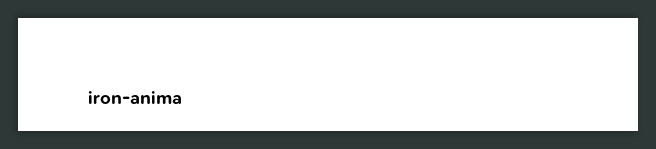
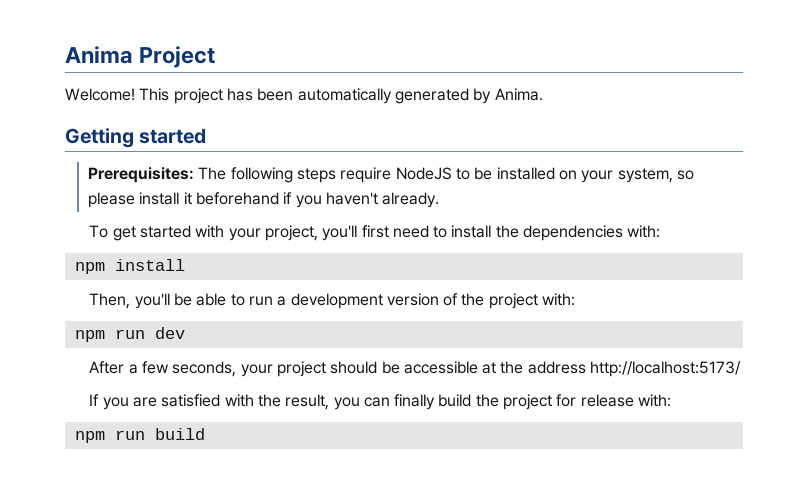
[88,91,182,104] iron-anima -> [65,46,216,68] [65,88,543,104] [65,128,207,148] [88,167,694,183] [88,192,440,208] [89,225,661,241] [74,259,185,274] [89,293,576,309] [74,327,185,342] [89,361,742,377] [89,394,672,410] [74,428,205,443] Anima Project // Welcome! This project has been automatically generated by Anima. // Getting started // Prerequisites: The following steps require NodeJS to be installed on your system, so please install it beforehand if you haven't already. // To get started with your project, you'll first need to install the dependencies with: // npm install // Then, you'll be able to run a development version of the project with: // npm run dev // After a few seconds, your project should be accessible at the address http://localhost:5173/ // If you are satisfied with the result, you can finally build the project for release with: // npm run build

